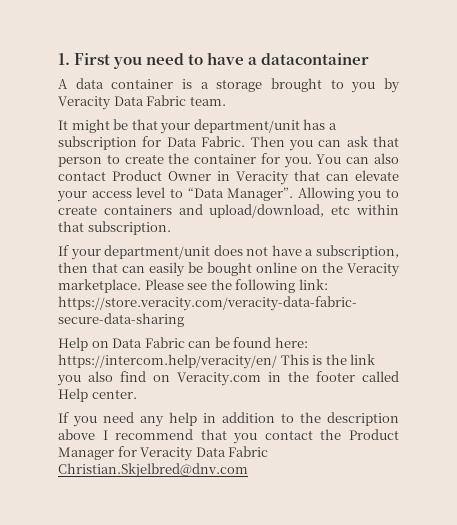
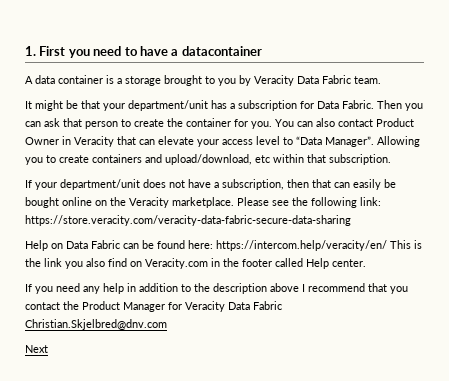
(248, 470) none -> [25,345,48,353] // Next

